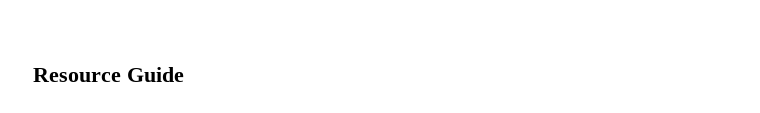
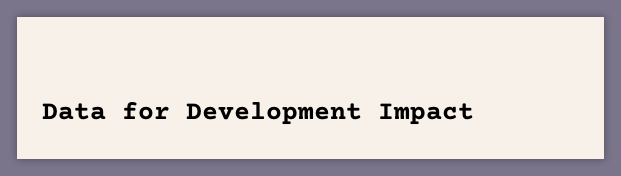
[33,67,184,82] Resource Guide -> [42,101,474,125] Data for Development Impact

